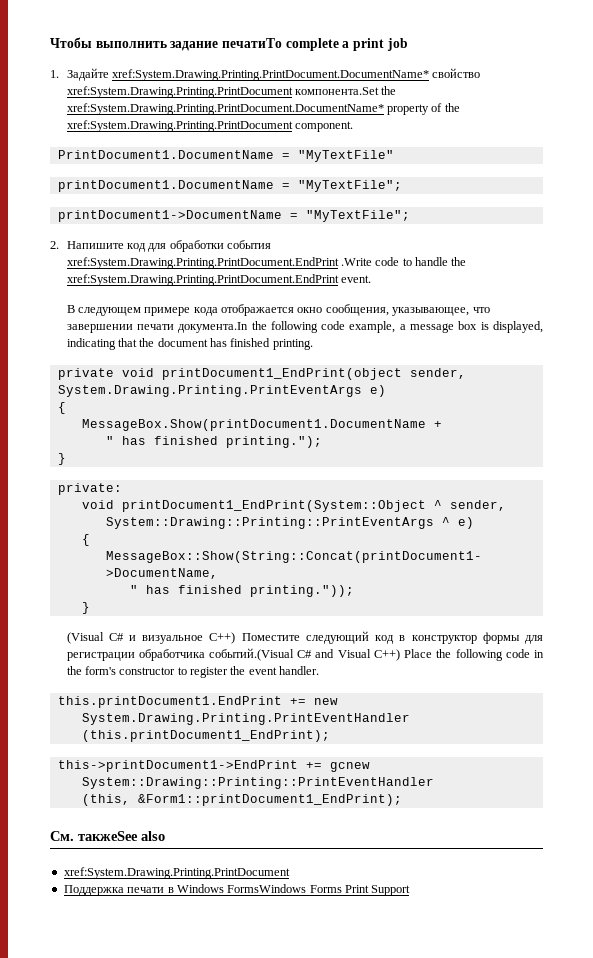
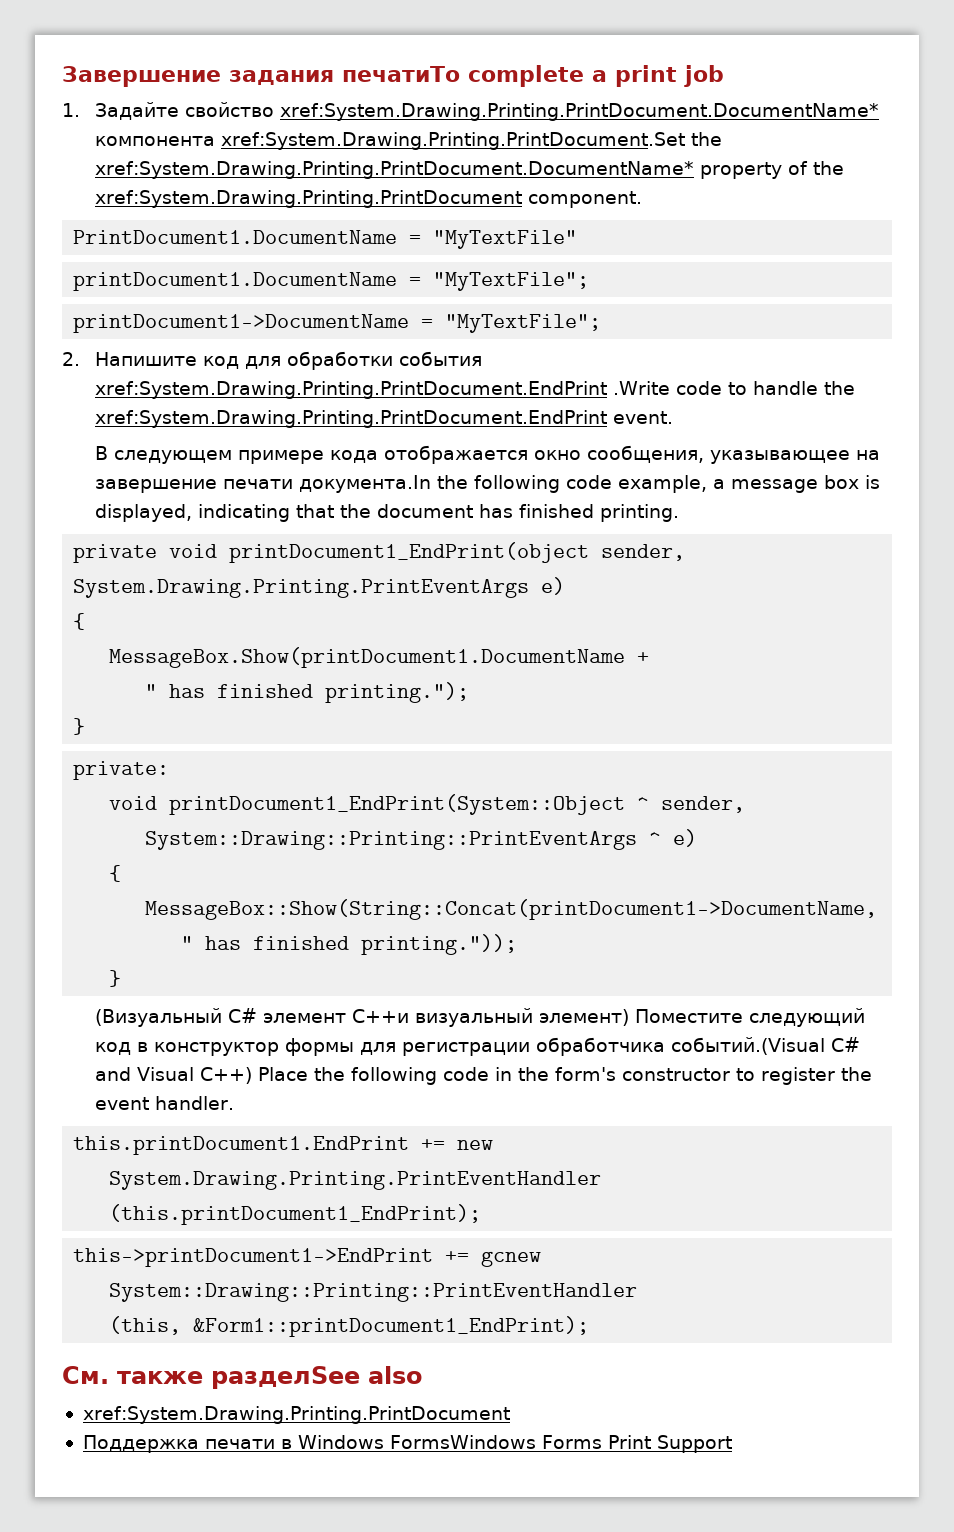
[50,37,219,51] Чтобы выполнить задание -> [62,66,334,87] Завершение задания
[111,68,481,81] [66,86,379,98] xref:System.Drawing.Printing.PrintDocument.DocumentName* свойство xref:System.Drawing.Printing.PrintDocument компонента.Set -> [184,102,879,121] [94,132,685,150] свойство xref:System.Drawing.Printing.PrintDocument.DocumentName* компонента xref:System.Drawing.Printing.PrintDocument.Set
[392,307,490,316] [66,324,133,333] указывающее, что завершении -> [709,450,880,464] [94,479,217,493] указывающее на завершение
[66,632,236,644] (Visual C# и визуальное C++) -> [94,1008,629,1027] (Визуальный C# элемент C++и визуальный элемент)
[78,831,138,841] такжеSee -> [117,1366,360,1389] также разделSee

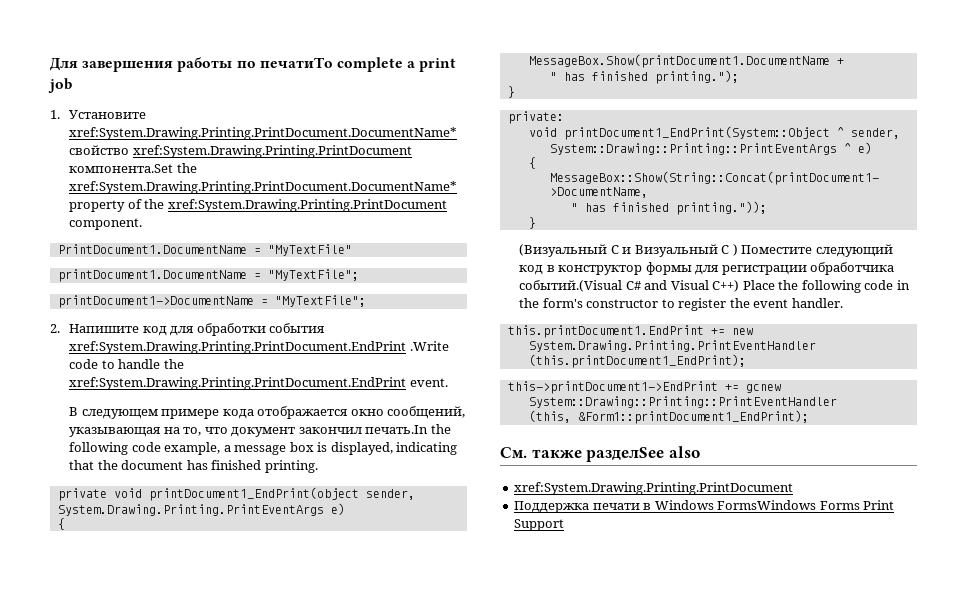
[62,66,334,87] Завершение задания -> [50,57,256,72] Для завершения работы по
[94,102,879,121] [94,132,685,150] Задайте свойство xref:System.Drawing.Printing.PrintDocument.DocumentName* компонента xref:System.Drawing.Printing.PrintDocument.Set -> [69,110,147,119] [69,127,458,140] [69,145,412,158] [69,164,174,173] Установите xref:System.Drawing.Printing.PrintDocument.DocumentName* свойство xref:System.Drawing.Printing.PrintDocument компонента.Set
[586,445,880,464] [94,475,431,493] сообщения, указывающее на завершение печати документа.In -> [387,406,466,419] [69,425,429,437] сообщений, указывающая на то, что документ закончил печать.In
[227,1008,629,1027] C# элемент C++и визуальный элемент) -> [610,244,738,257] C и Визуальный C )

